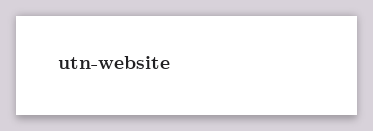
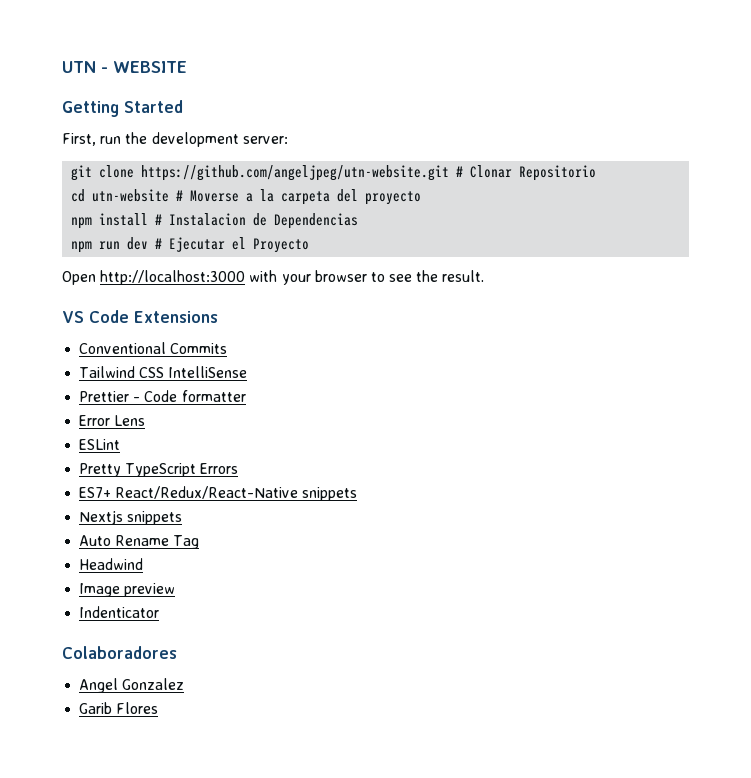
[58,56,170,69] utn-website -> [62,61,187,73] [62,100,183,117] [62,132,288,147] [71,165,597,181] [71,189,422,205] [71,213,359,229] [71,237,310,253] [62,270,485,285] [62,310,218,323] [79,342,228,354] [79,366,248,378] [79,390,246,402] [79,415,146,426] [79,439,121,450] [79,463,239,477] [79,486,358,501] [79,510,183,525] [79,535,200,549] [79,558,144,570] [79,583,176,597] [79,606,160,618] [62,646,177,659] [79,678,185,693] [79,702,159,714] UTN - WEBSITE // Getting Started // First, run the development server: // git clone https://github.com/angeljpeg/utn-website.git # Clonar Repositorio // cd utn-website # Moverse a la carpeta del proyecto // npm install # Instalacion de Dependencias // npm run dev # Ejecutar el Proyecto // Open http://localhost:3000 with your browser to see the result. // VS Code Extensions // Conventional Commits // Tailwind CSS IntelliSense // Prettier - Code formatter // Error Lens // ESLint // Pretty TypeScript Errors // ES7+ React/Redux/React-Native snippets // Nextjs snippets // Auto Rename Tag // Headwind // Image preview // Indenticator // Colaboradores // Angel Gonzalez // Garib Flores

